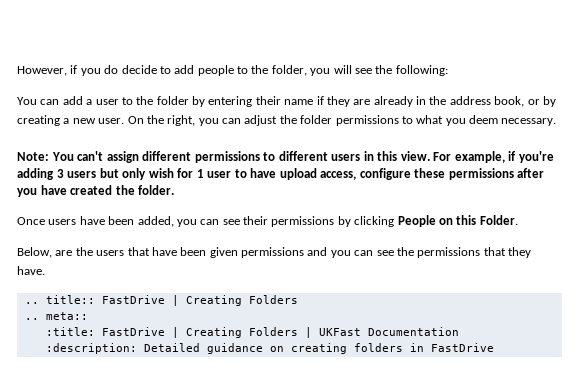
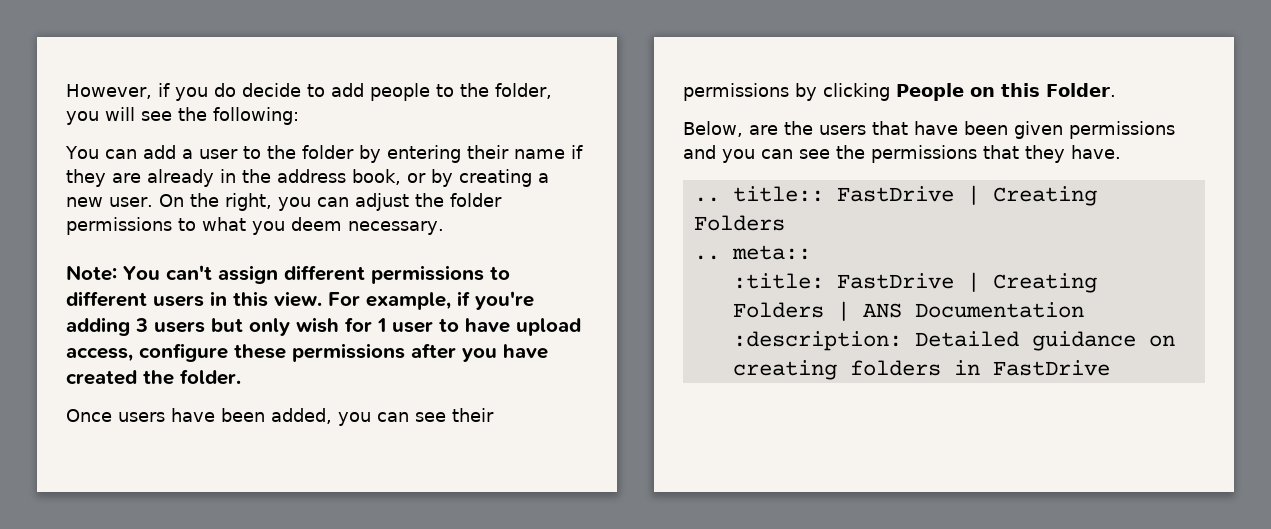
[318,328,361,336] UKFast -> [862,303,902,318] ANS

